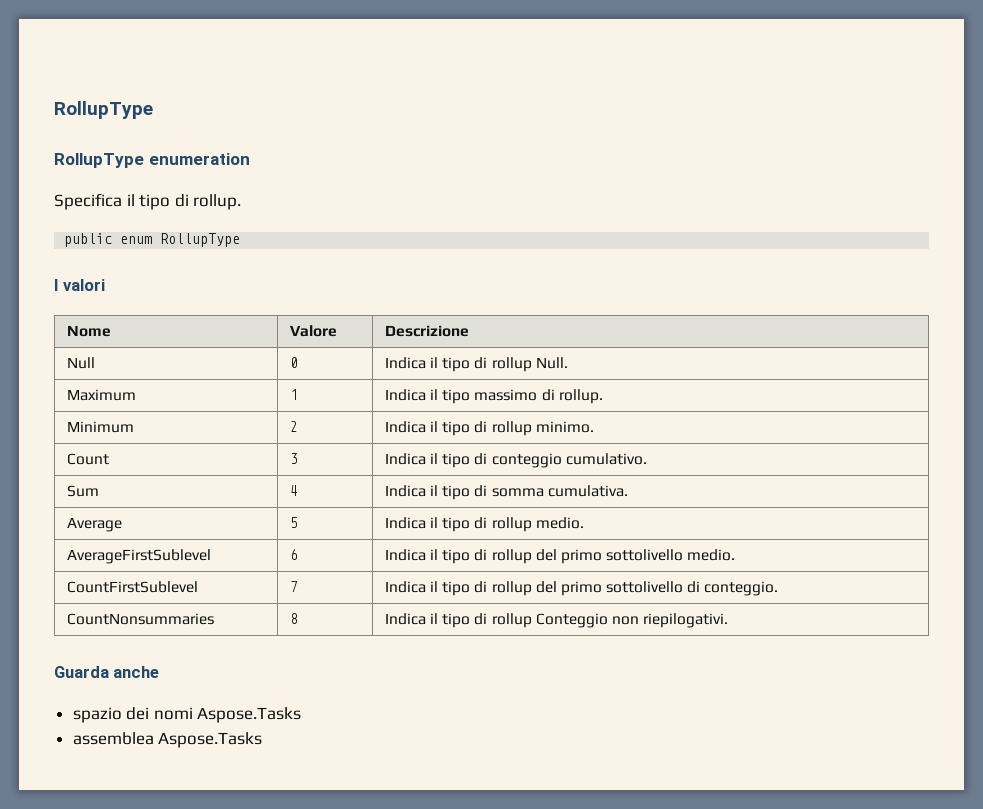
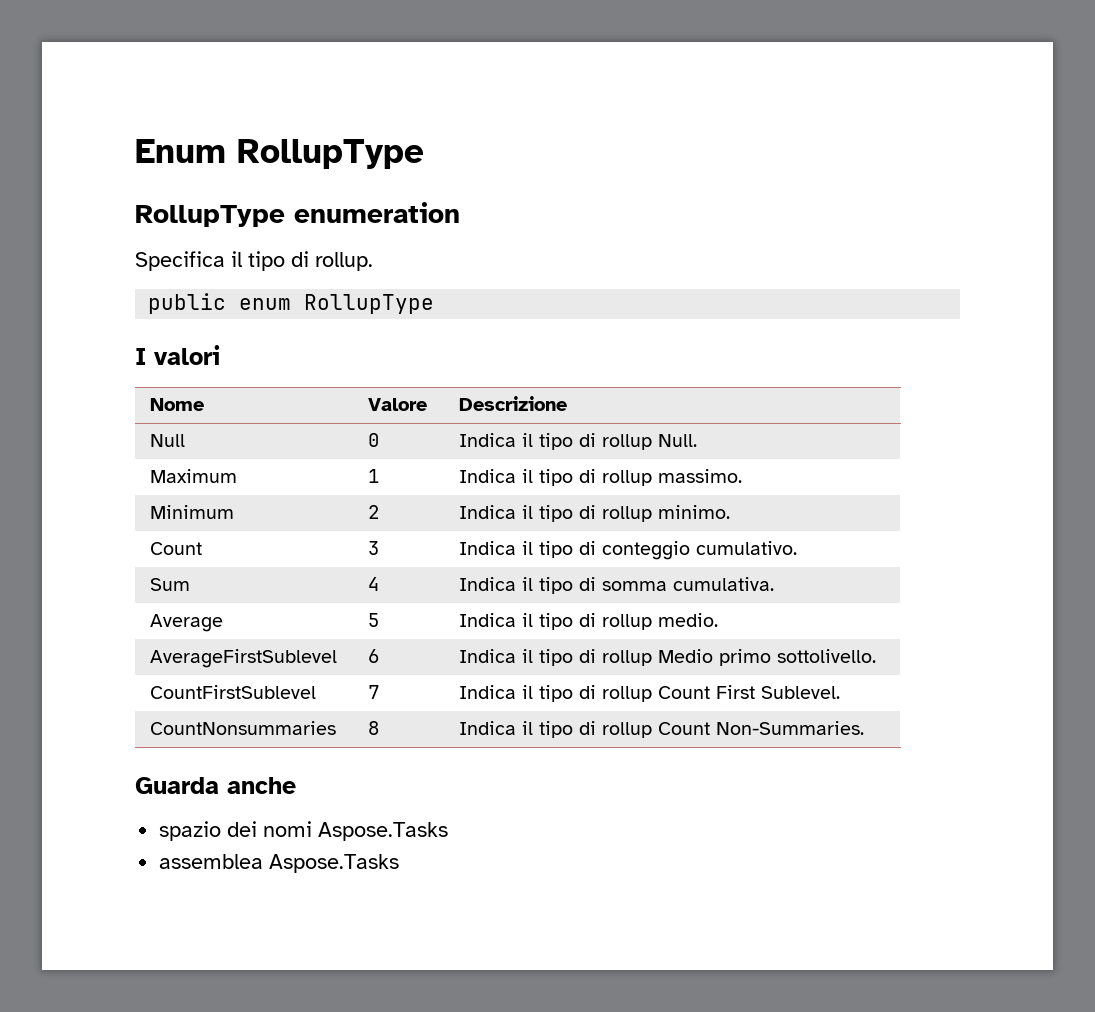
(54, 110) none -> [135,139,226,163] Enum
[474,389,603,404] massimo di rollup. -> [579,469,743,486] di rollup massimo.
[535,549,736,564] del primo sottolivello medio. -> [658,649,877,666] Medio primo sottolivello.
[535,581,779,596] del primo sottolivello di conteggio. -> [658,685,841,699] Count First Sublevel.
[535,613,729,628] Conteggio non riepilogativi. -> [658,721,865,735] Count Non-Summaries.

